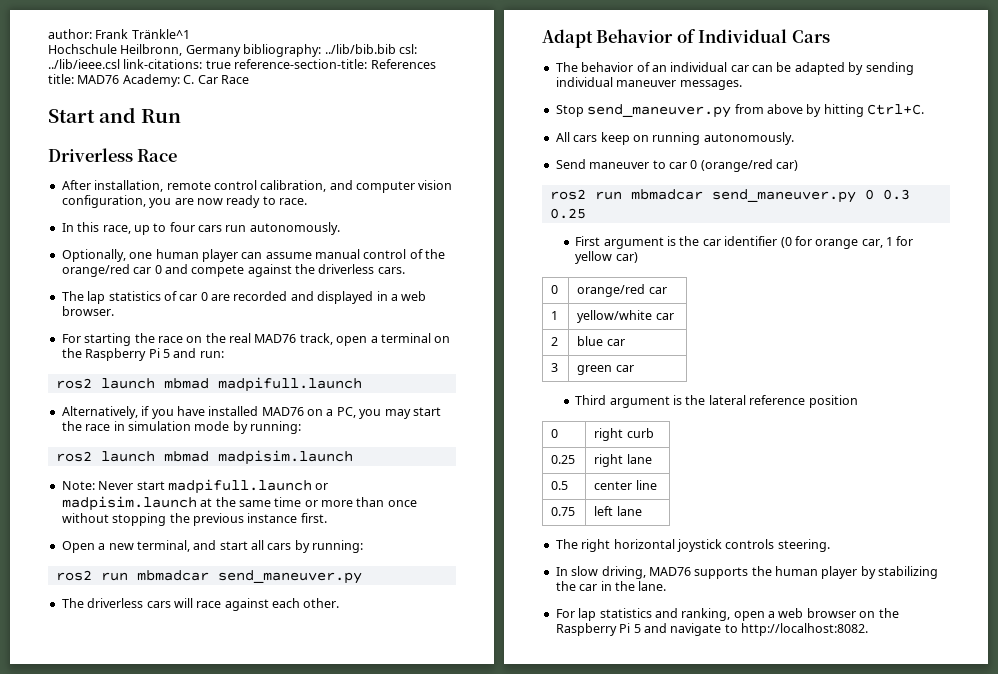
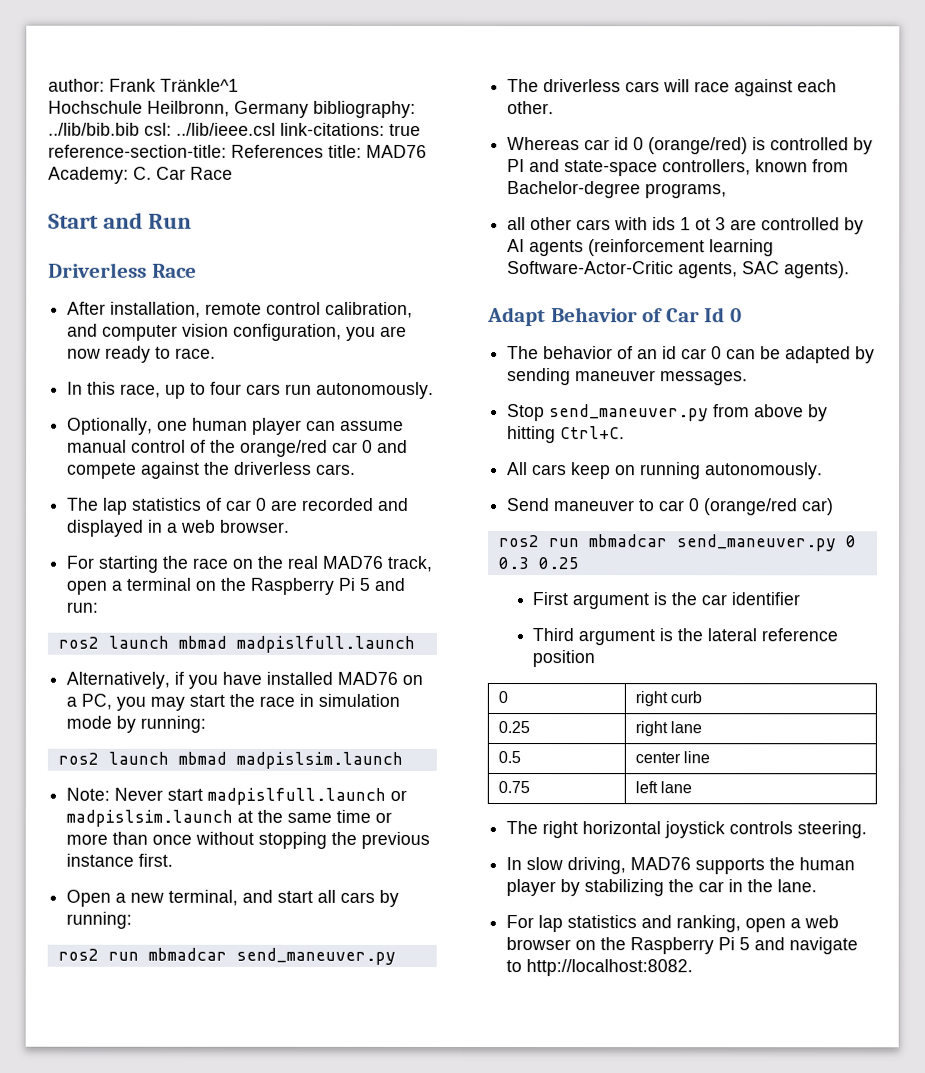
[217,377,362,392] madpifull.launch -> [235,635,415,653] madpislfull.launch
[217,450,353,465] madpisim.launch -> [235,751,403,769] madpislsim.launch
[167,479,329,494] [61,496,197,511] madpifull.launch or madpisim.launch -> [207,787,408,805] [66,809,234,827] madpislfull.launch or madpislsim.launch
(340, 603) none -> [507,137,874,155] [507,159,850,177] [507,181,728,199] [507,217,865,235] [507,239,775,257] [507,261,851,279] // Whereas car id 0 (orange/red) is controlled by PI and state-space controllers, known from Bachelor-degree programs, // all other cars with ids 1 ot 3 are controlled by AI agents (reinforcement learning Software-Actor-Critic agents, SAC agents).
[698,29,830,43] Individual Cars -> [665,307,742,323] Car Id 0
[670,62,749,72] individual car -> [662,346,723,360] id car 0
[555,77,613,87] individual -> (572, 377) none
[780,236,914,249] [575,251,638,264] [551,285,559,294] [577,284,667,297] [551,311,559,320] [577,310,674,323] [551,337,559,346] [577,336,625,346] [551,363,559,372] [577,365,634,375] (0 for orange car, 1 for yellow car) // 0 | orange/red car // 1 | yellow/white car // 2 | blue car // 3 | green car -> (801, 599) none

